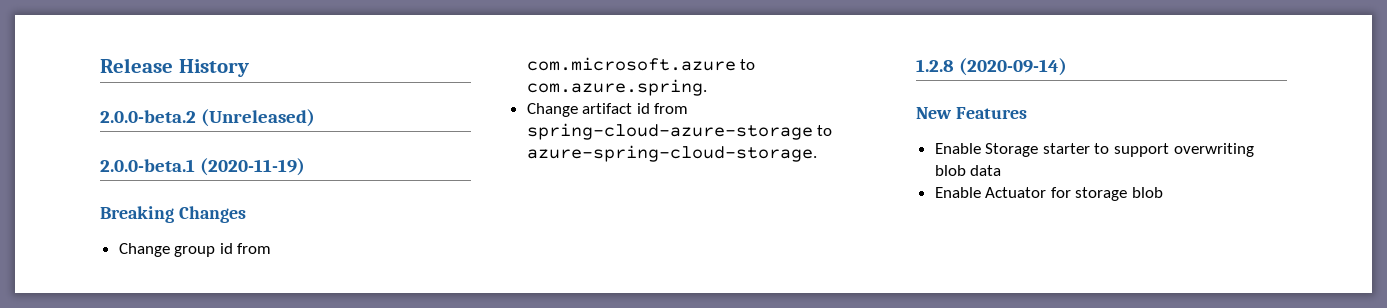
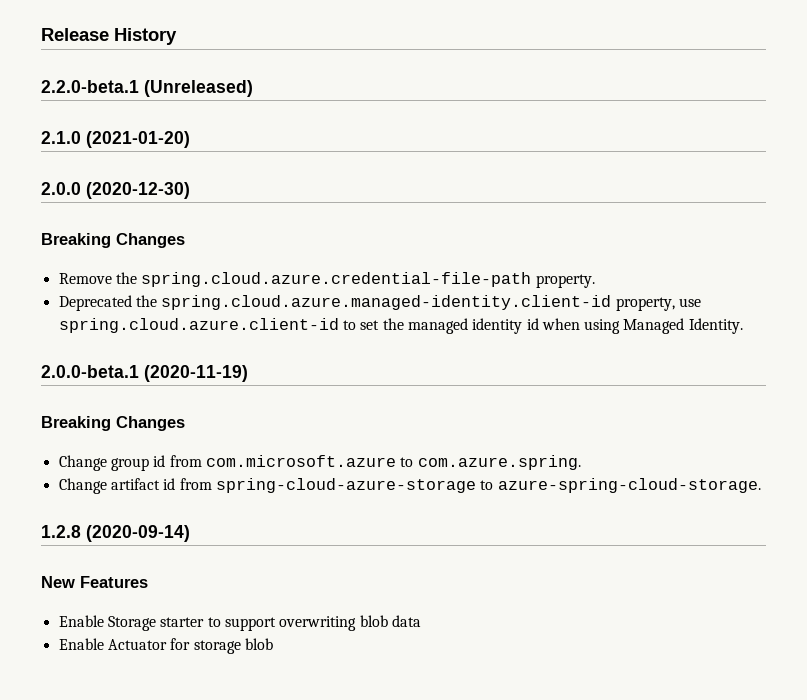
[100,110,196,123] 2.0.0-beta.2 -> [41,80,139,93] 2.2.0-beta.1
(316, 118) none -> [41,131,190,148] [41,182,190,199] [41,233,185,248] [58,272,595,288] [58,295,701,311] [58,318,743,334] // 2.1.0 (2021-01-20) // 2.0.0 (2020-12-30) // Breaking Changes // Remove the spring.cloud.azure.credential-file-path property. // Deprecated the spring.cloud.azure.managed-identity.client-id property, use spring.cloud.azure.client-id to set the managed identity id when using Managed Identity.

